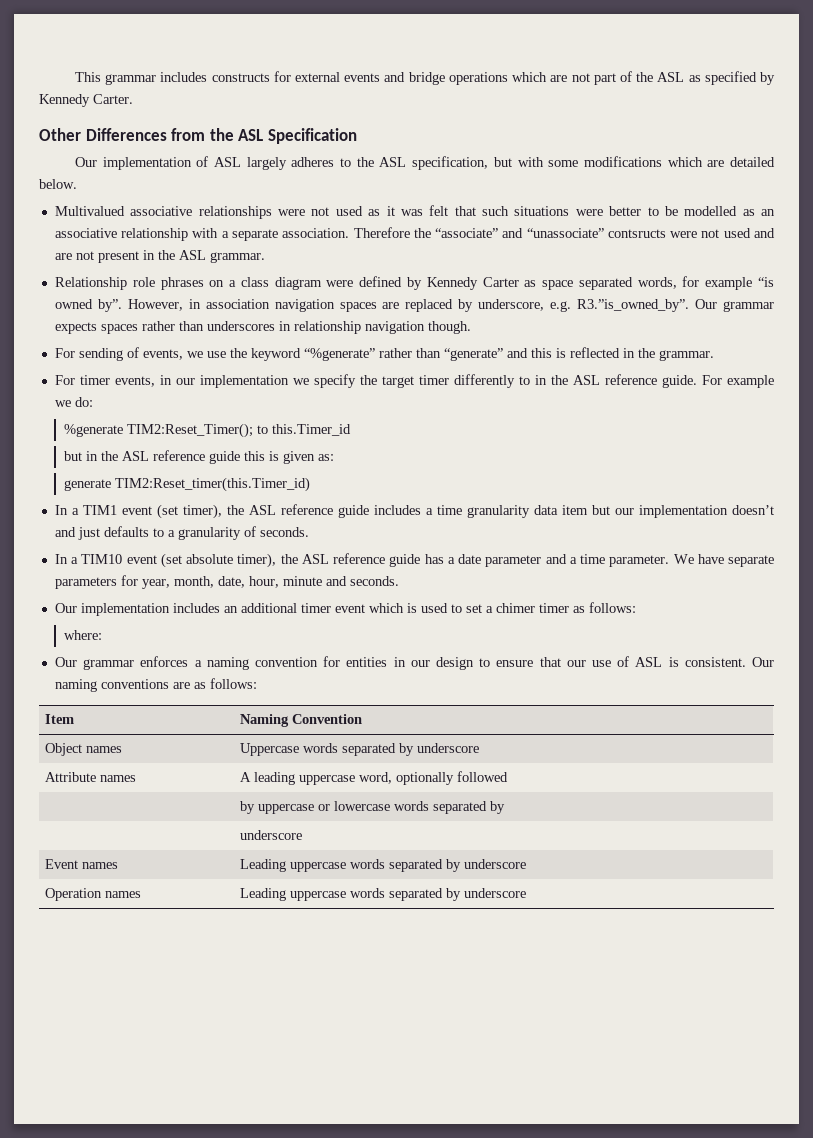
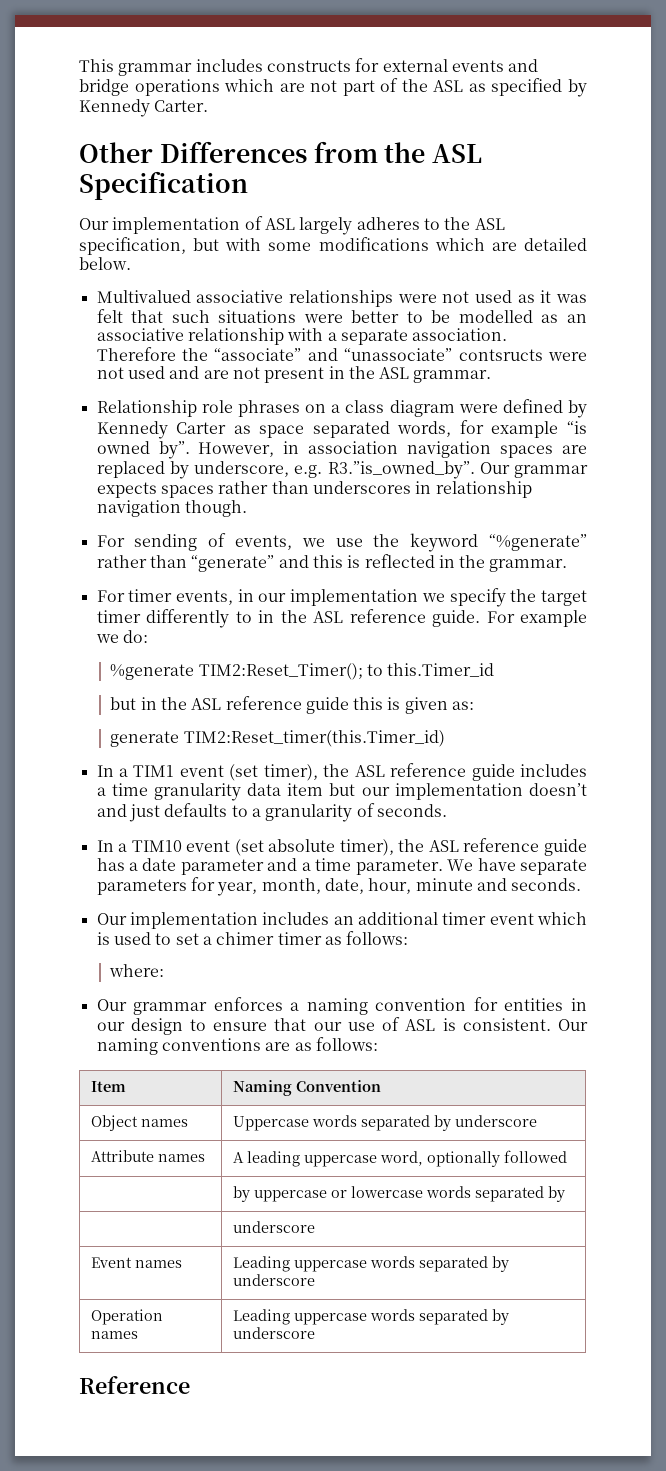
(527, 893) none -> [79,1376,190,1394] // Reference

